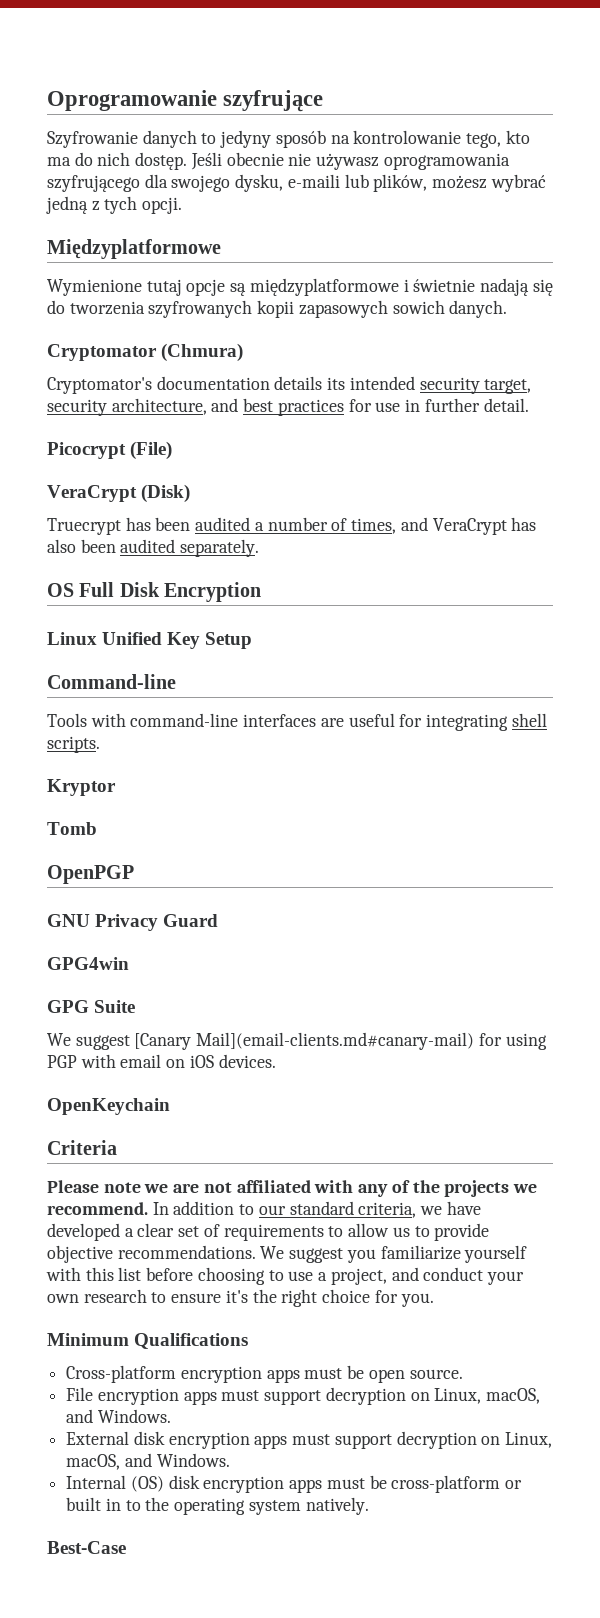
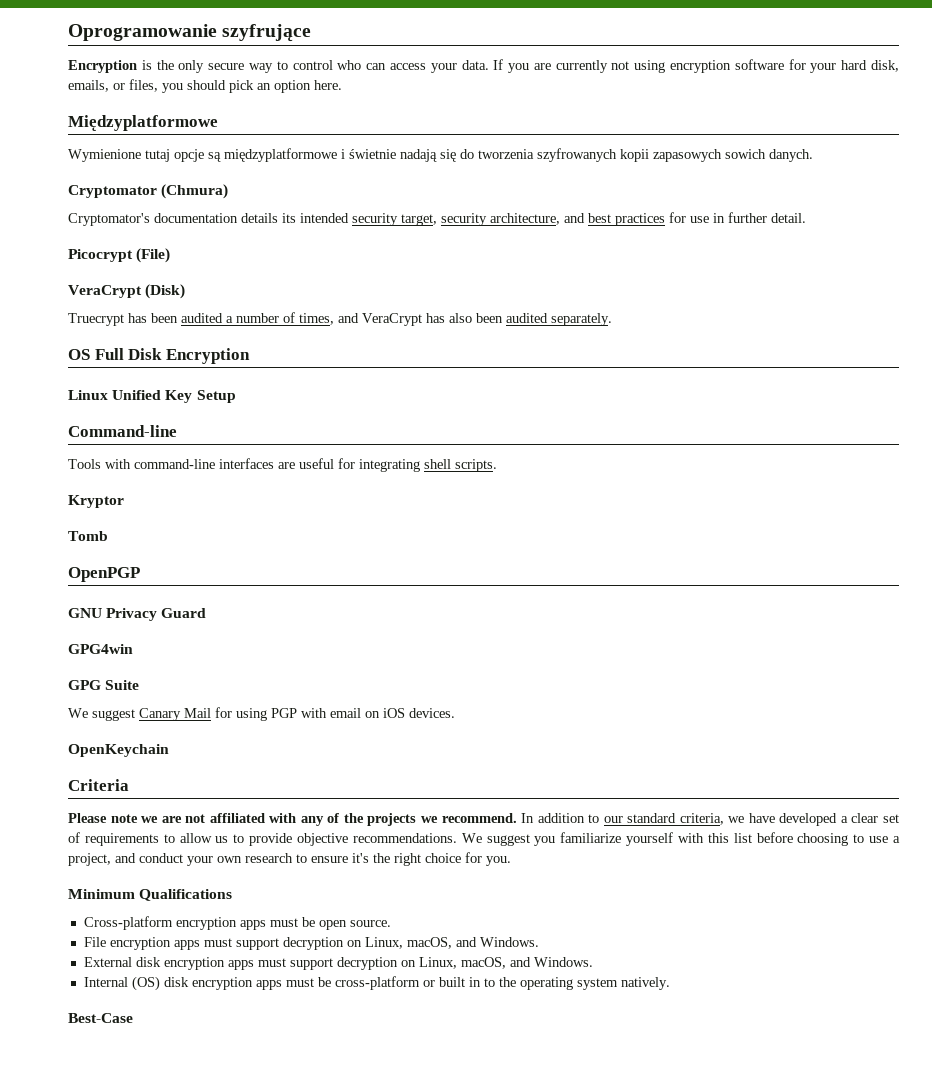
[47,130,530,148] [47,152,510,170] [47,174,546,192] [46,196,183,214] Szyfrowanie danych to jedyny sposób na kontrolowanie tego, kto ma do nich dostęp. Jeśli obecnie nie używasz oprogramowania szyfrującego dla swojego dysku, e-maili lub plików, możesz wybrać jedną z tych opcji. -> [68,59,899,73] [68,79,342,93] Encryption is the only secure way to control who can access your data. If you are currently not using encryption software for your hard disk, emails, or files, you should pick an option here.
[134,1032,475,1050] [Canary Mail](email-clients.md#canary-mail) -> [139,708,211,721] Canary Mail

